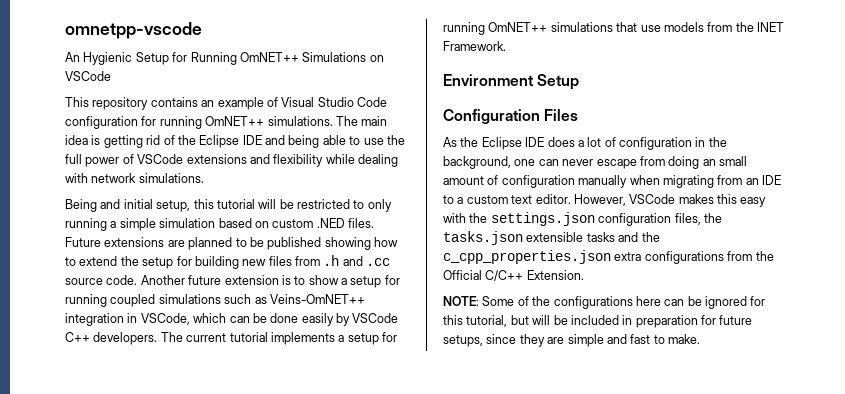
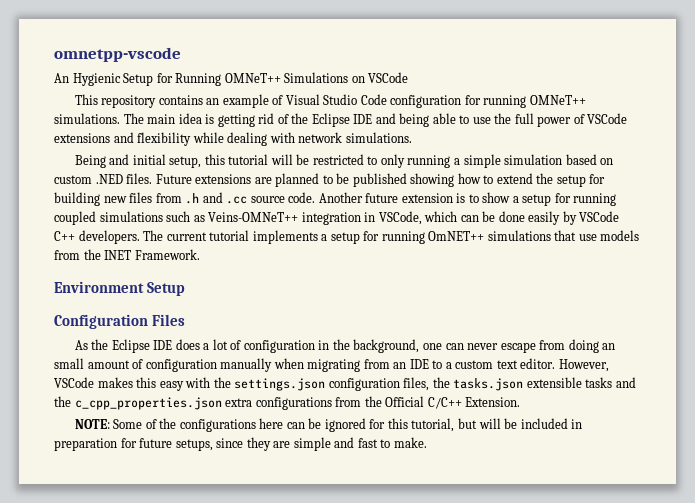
[239,52,299,62] OmNET++ -> [224,73,281,83] OMNeT++
[205,116,265,126] OmNET++ -> [529,95,586,105] OMNeT++
[269,294,365,304] Veins-OmNET++ -> [208,212,299,222] Veins-OMNeT++

